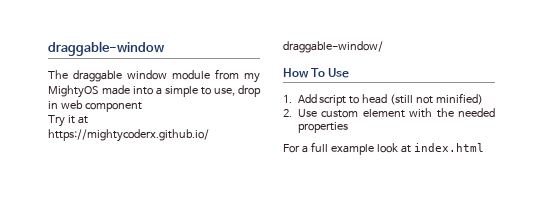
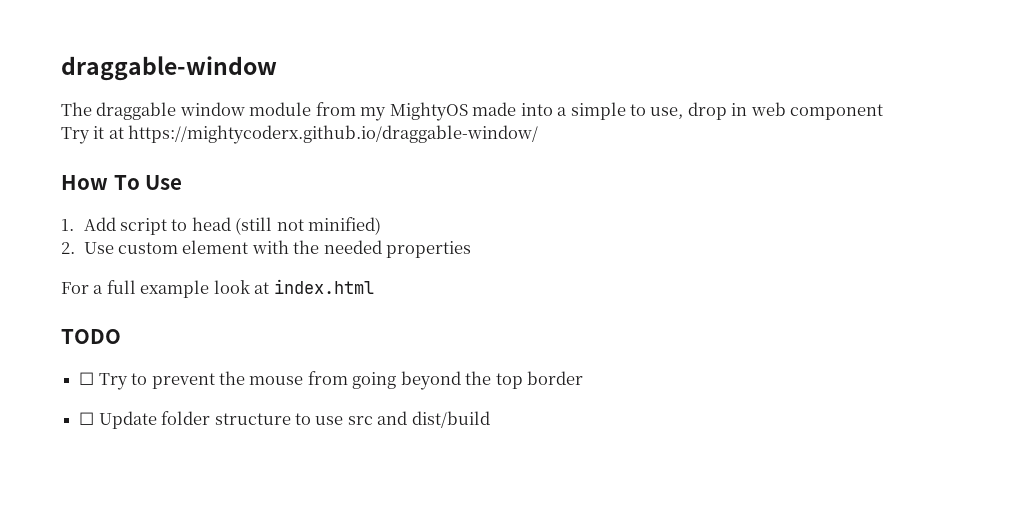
(484, 147) none -> [61,329,121,344] [79,371,584,390] [79,411,490,429] // TODO // ☐ Try to prevent the mouse from going beyond the top border // ☐ Update folder structure to use src and dist/build

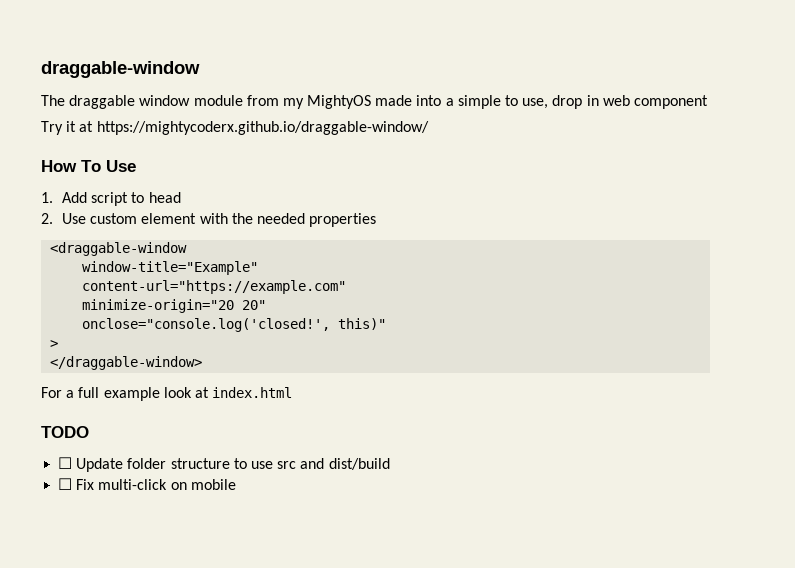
[235,217,382,235] (still not minified) -> (181, 197) none
(472, 249) none -> [50,242,188,256] [82,261,259,275] [82,280,347,294] [82,299,267,313] [82,318,387,332] [50,340,59,348] [50,356,203,370] // <draggable-window // window-title="Example" // content-url="https://example.com" // minimize-origin="20 20" // onclose="console.log('closed!', this)" // > // </draggable-window>
[79,371,584,390] // ☐ Try to prevent the mouse from going beyond the top border -> (89, 432) none
(490, 419) none -> [58,478,236,490] // ☐ Fix multi-click on mobile

